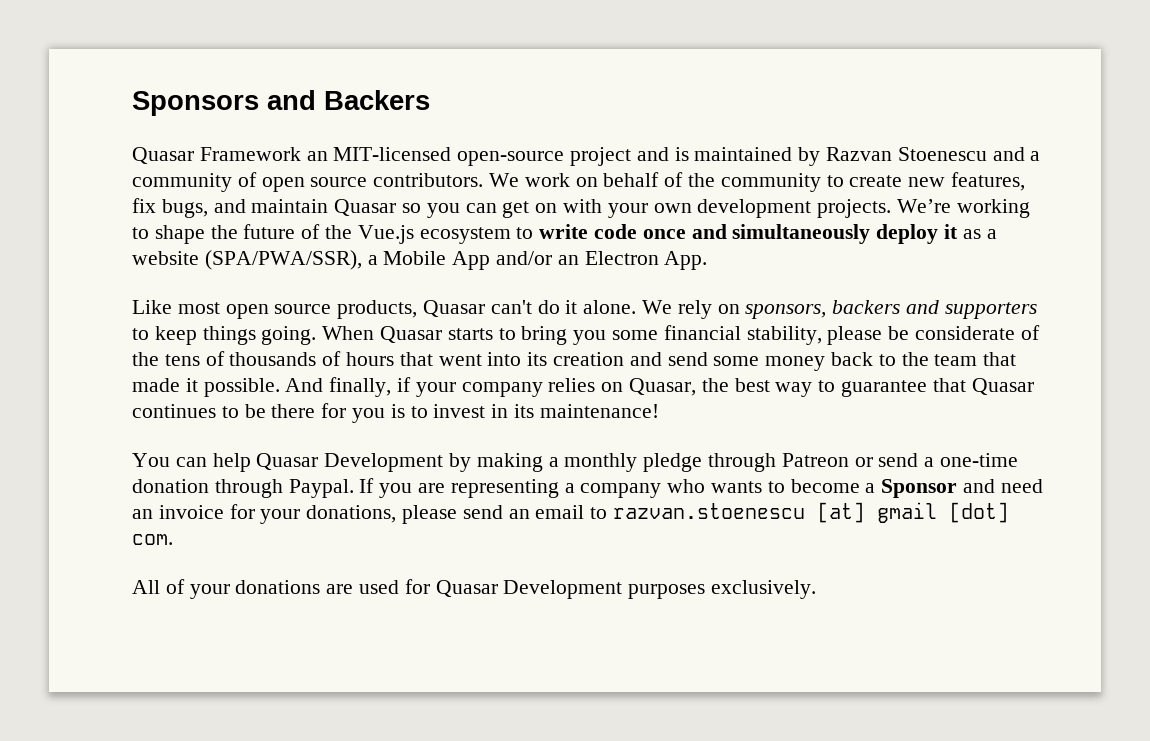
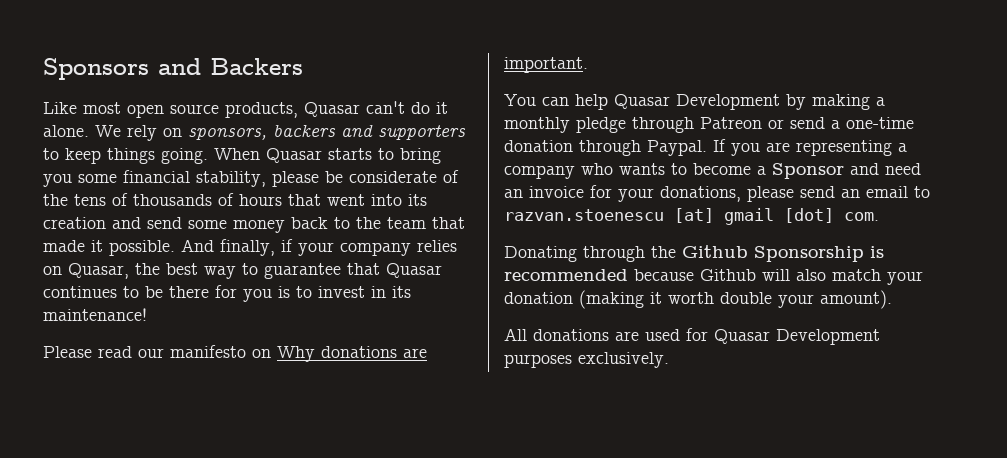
[132,147,1041,166] [132,172,1026,192] [132,198,1030,218] [132,224,997,244] [132,250,708,270] // Quasar Framework an MIT-licensed open-source project and is maintained by Razvan Stoenescu and a community of open source contributors. We work on behalf of the community to create new features, fix bugs, and maintain Quasar so you can get on with your own development projects. We’re working to shape the future of the Vue.js ecosystem to write code once and simultaneously deploy it as a website (SPA/PWA/SSR), a Mobile App and/or an Electron App. -> (303, 66) none
(659, 411) none -> [43,345,427,362] [504,57,588,73] // Please read our manifesto on Why donations are important.
(173, 539) none -> [504,245,884,262] [504,269,923,285] [504,290,892,309] // Donating through the Github Sponsorship is recommended because Github will also match your donation (making it worth double your amount).
[165,579,230,599] of your -> (527, 334) none

